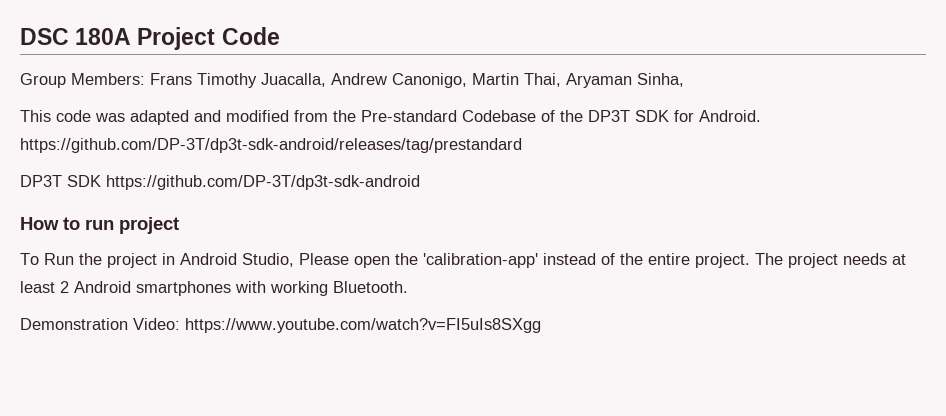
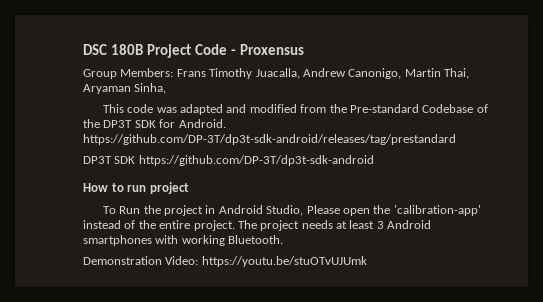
[75,28,132,45] 180A -> [110,44,143,55] 180B
(280, 36) none -> [230,44,304,55] - Proxensus
[60,281,69,293] 2 -> [376,221,384,229] 3
[185,318,541,333] https://www.youtube.com/watch?v=FI5uIs8SXgg -> [201,256,367,267] https://youtu.be/stuOTvUJUmk

